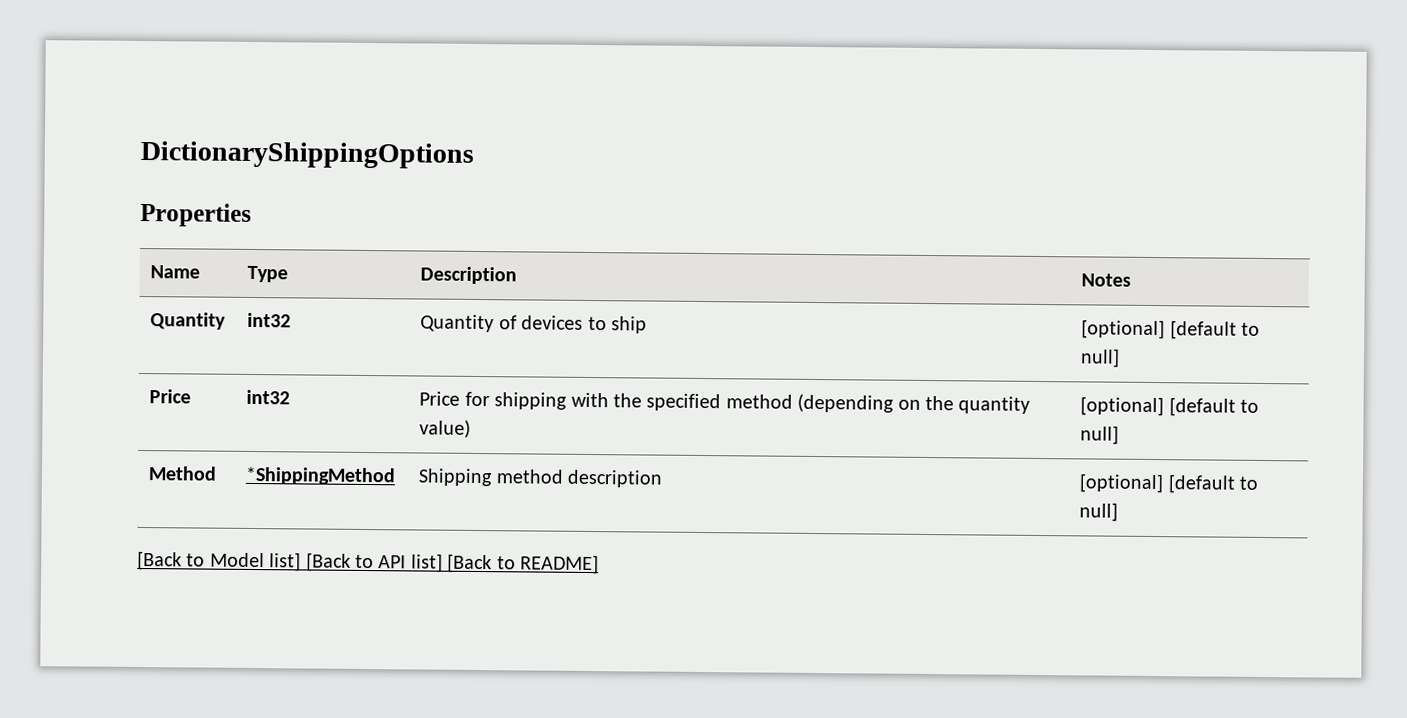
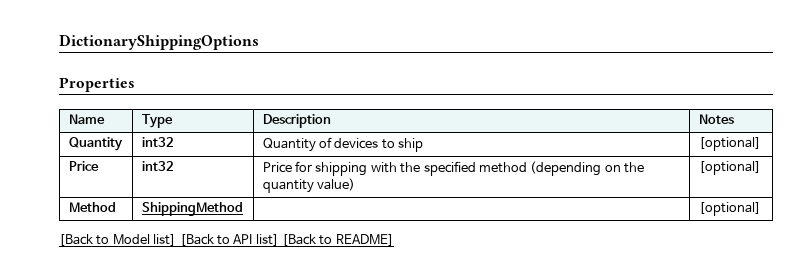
[1169,320,1261,340] [1080,348,1121,368] [default to null] -> (761, 144) none
[1168,397,1260,417] [1080,425,1120,445] [148,466,218,481] [245,466,397,486] [418,468,664,488] [1079,473,1259,494] [1079,502,1119,522] [default to null] // Method | *ShippingMethod | Shipping method description | [optional] [default to null] -> [68,202,116,212] [141,202,243,216] [698,202,761,216] // Method | ShippingMethod | | [optional]

